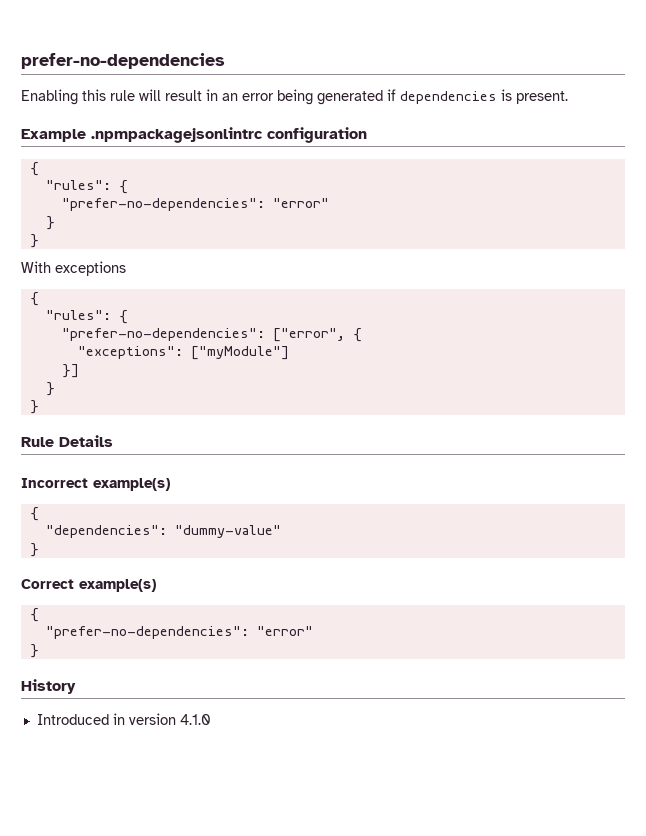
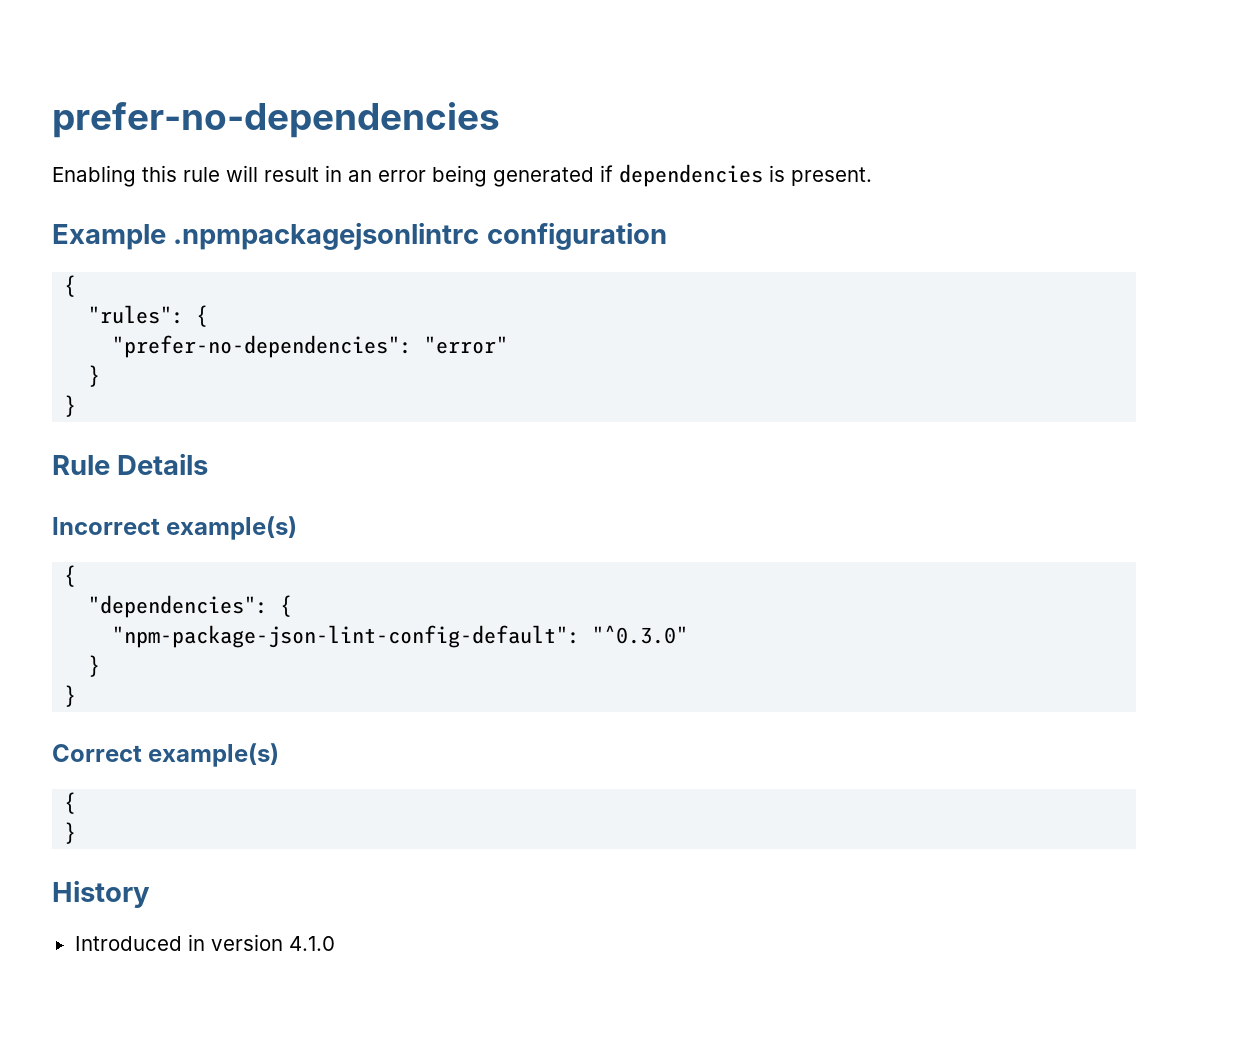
[21,261,126,276] [29,292,39,306] [45,310,128,324] [61,328,362,342] [77,346,289,360] [61,364,79,378] [45,382,55,396] [29,400,39,414] // With exceptions // { // "rules": { // "prefer-no-dependencies": ["error", { // "exceptions": ["myModule"] // }] // } // } -> (77, 406) none
[174,525,281,538] "dummy-value" -> [280,595,293,617] [112,625,689,648] [88,655,101,677] { // "npm-package-json-lint-config-default": "^0.3.0" // }
[45,626,313,639] // "prefer-no-dependencies": "error" -> (77, 803) none

